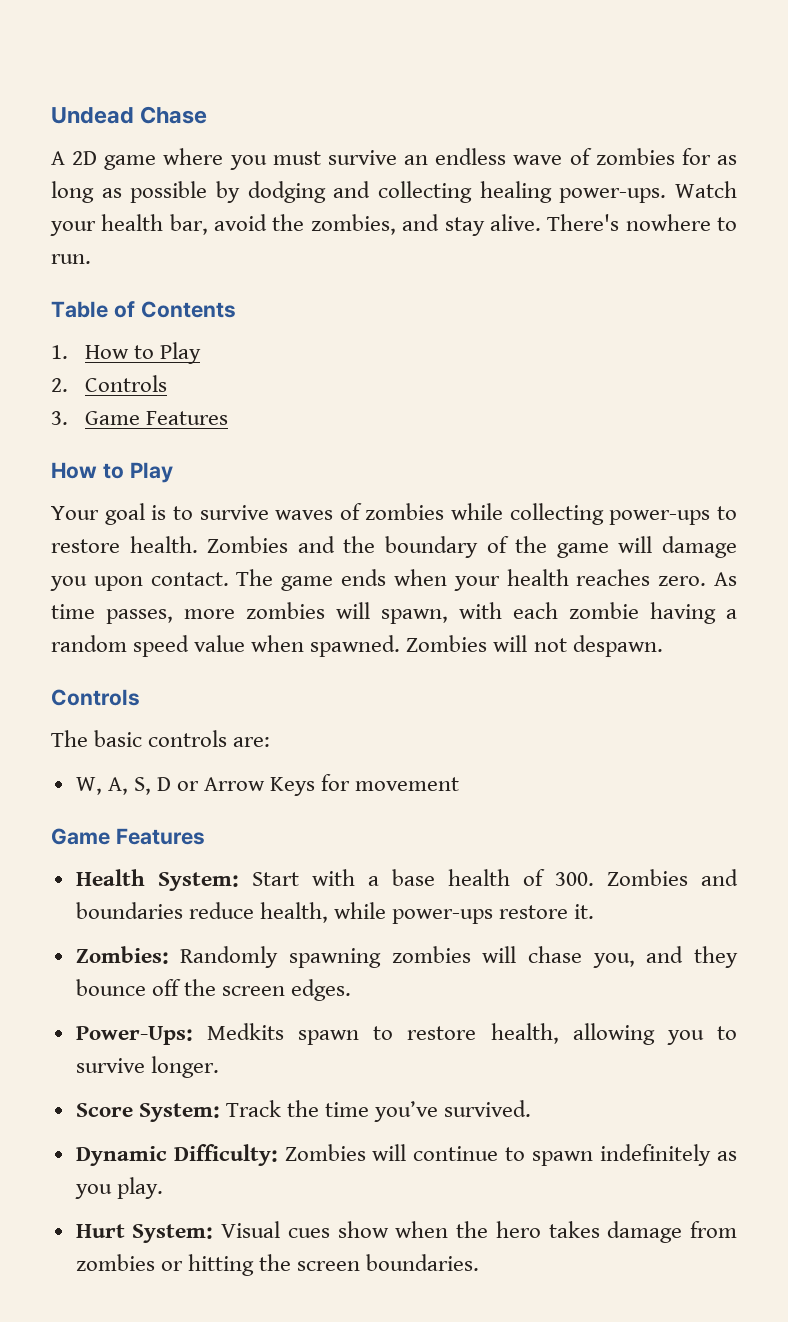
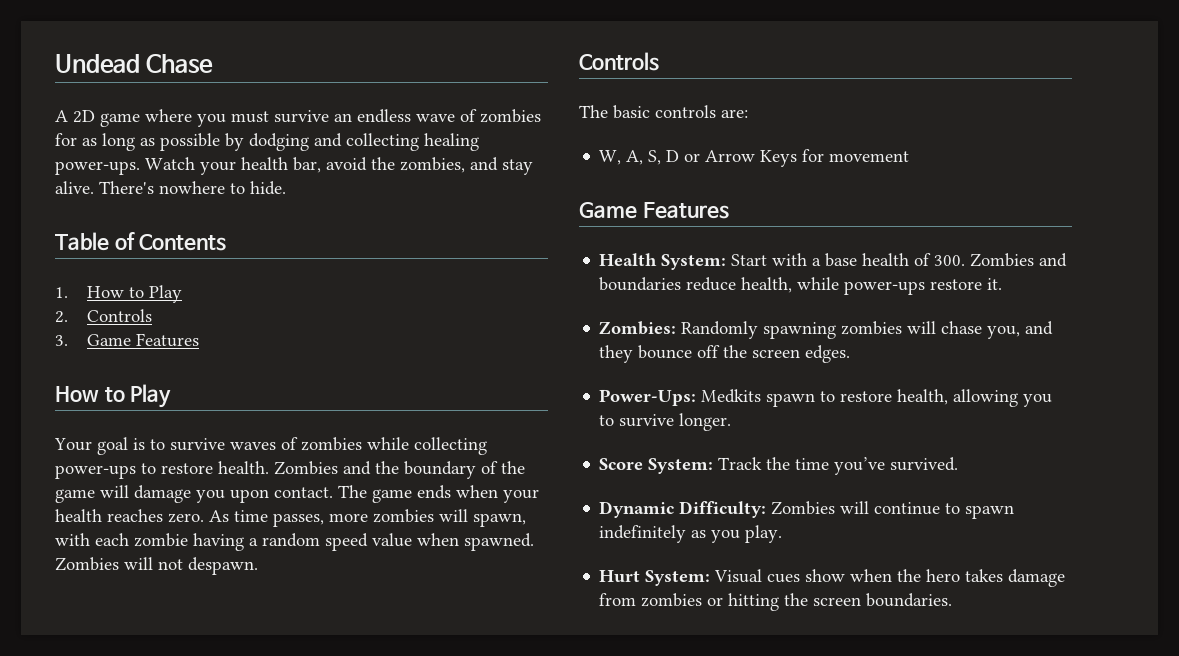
[51,254,91,264] run. -> [250,181,286,195] hide.

